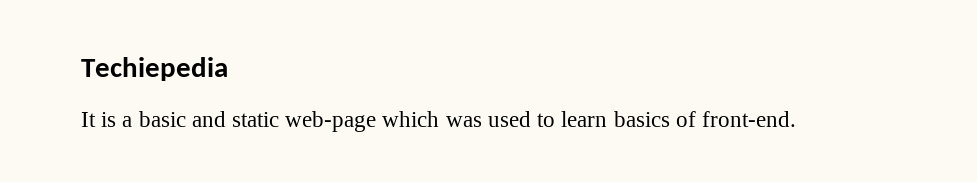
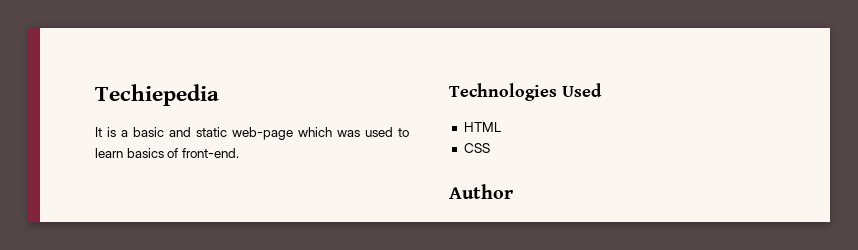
(796, 119) none -> [449,83,602,101] [463,122,501,132] [463,143,490,153] [449,184,513,199] // Technologies Used // HTML // CSS // Author

